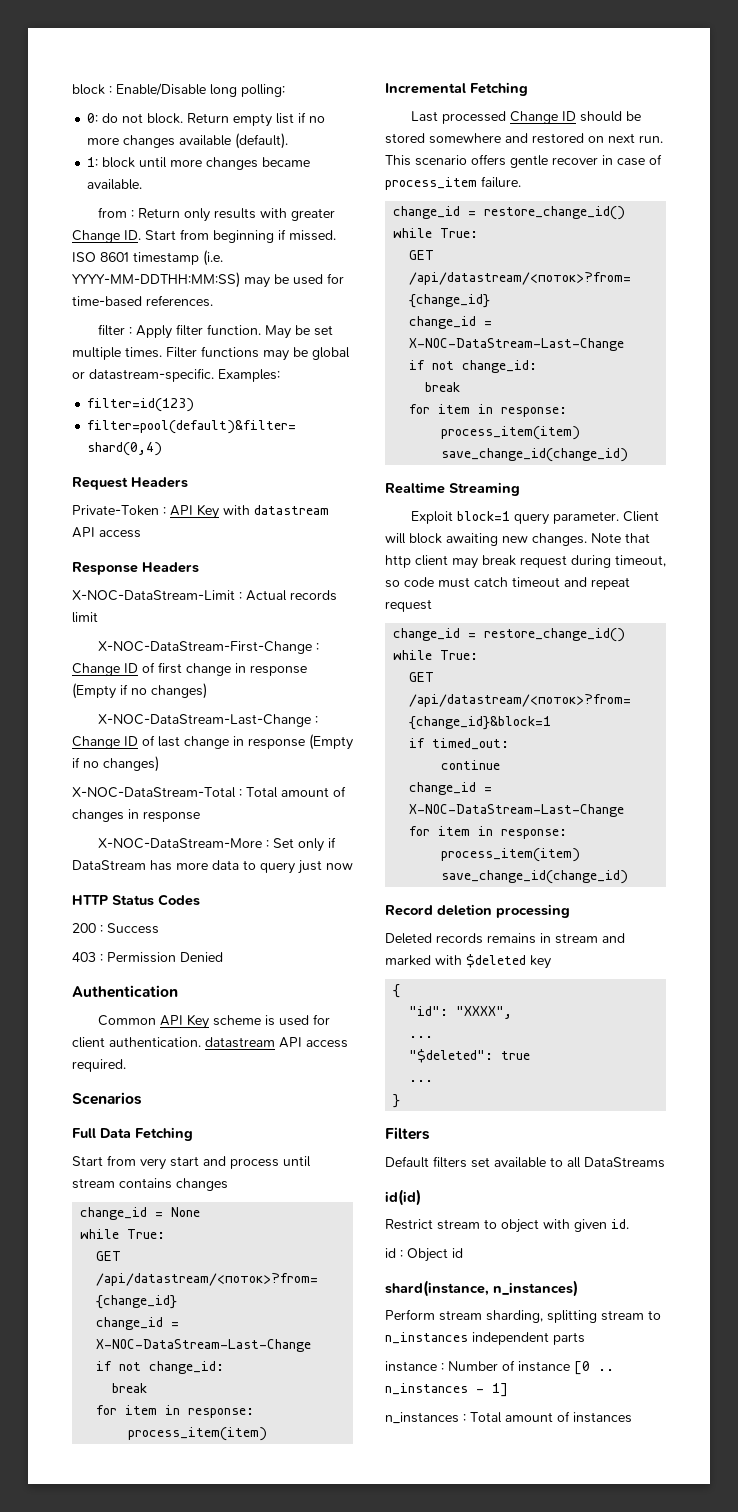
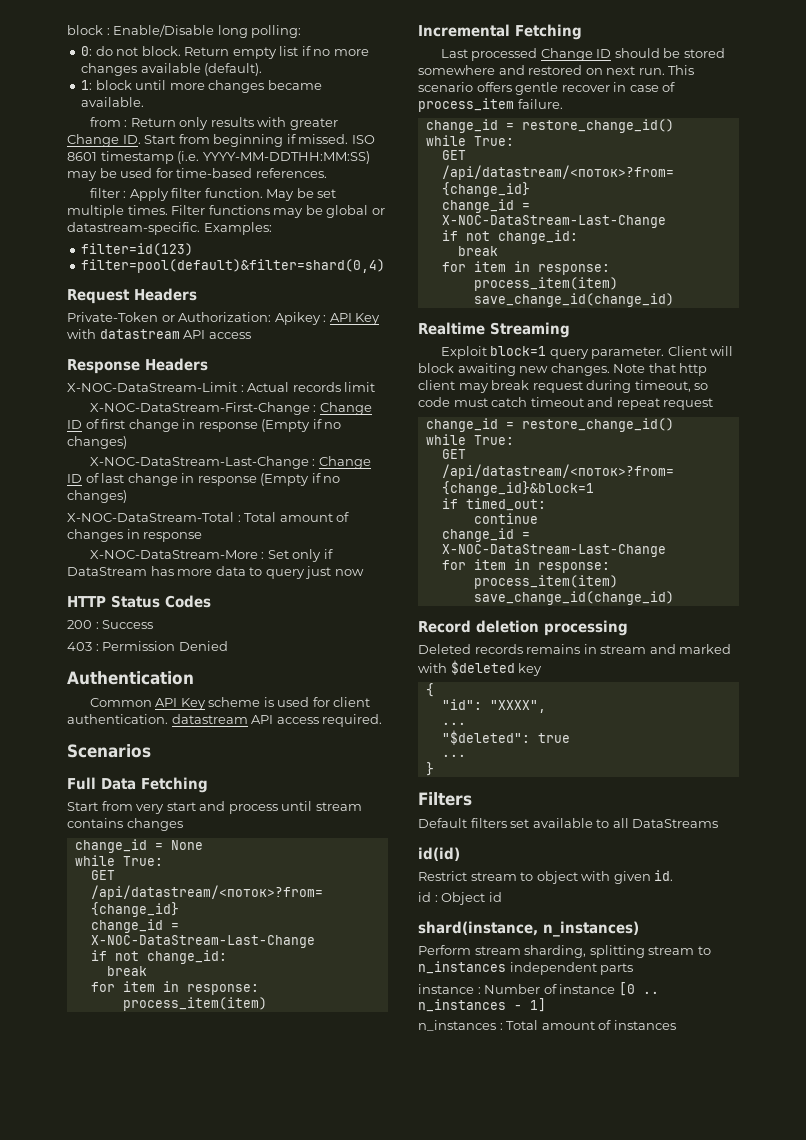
(159, 510) none -> [161,312,321,325] or Authorization: Apikey

